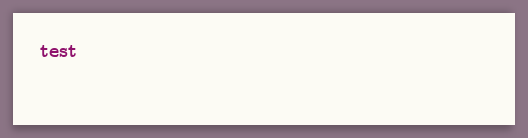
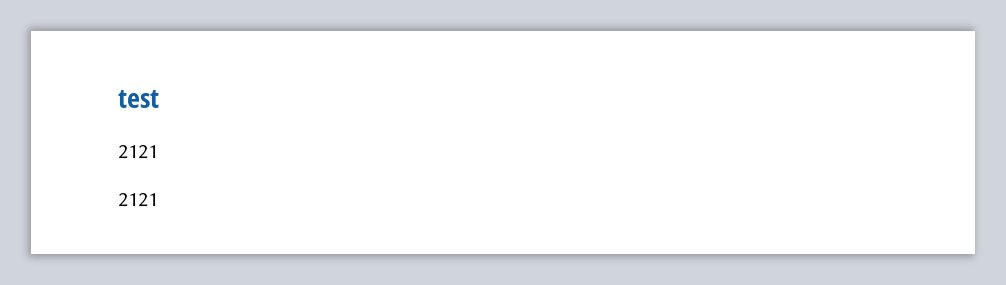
(77, 51) none -> [118,145,158,159] [118,193,158,207] // 2121 // 2121

